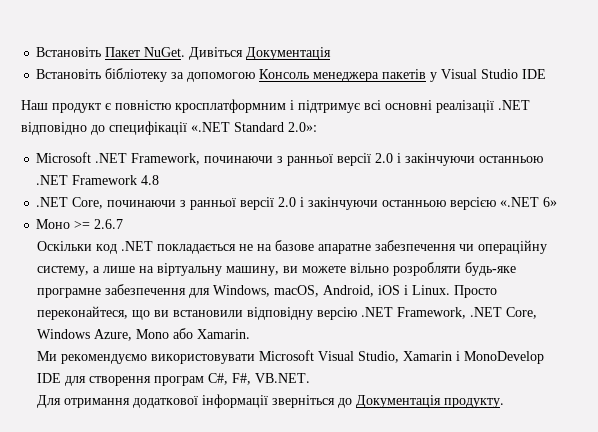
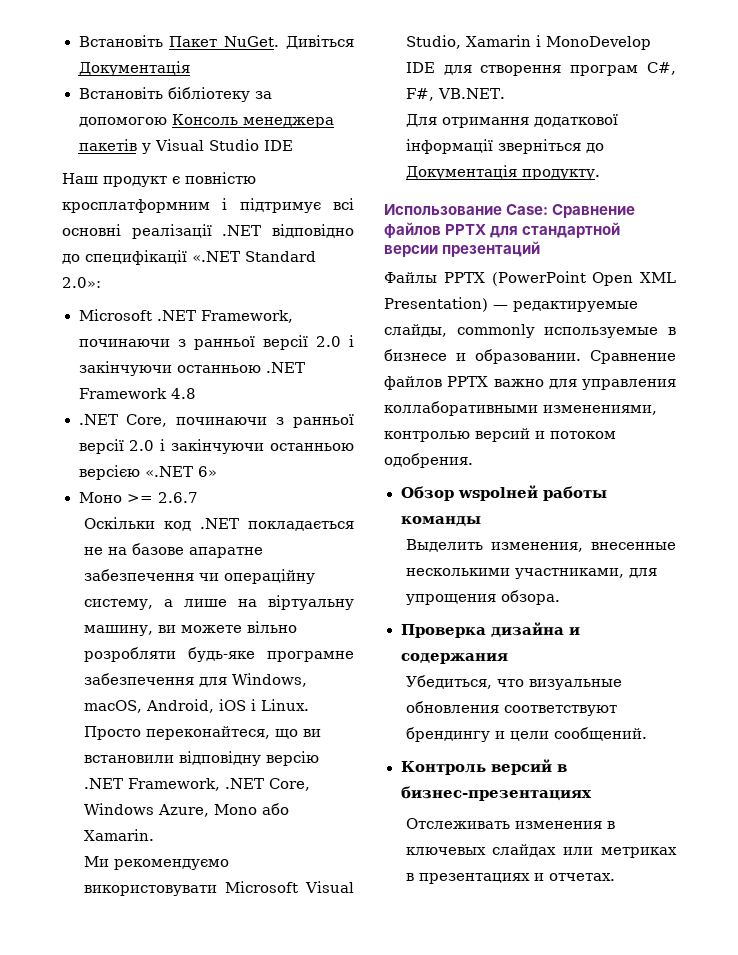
(504, 403) none -> [384,204,636,218] [384,222,621,238] [384,241,541,257] [384,271,676,286] [384,297,638,312] [384,324,676,338] [384,349,676,364] [384,376,676,390] [384,401,657,416] [384,428,616,442] [384,453,473,468] [400,485,607,501] [400,516,481,527] [405,539,676,552] [405,568,657,579] [405,590,560,605] [400,622,580,638] [400,653,508,664] [405,675,622,690] [405,701,617,716] [405,727,647,742] [400,759,567,775] [400,786,592,801] [405,818,615,829] [405,844,677,858] [405,873,615,884] // Использование Case: Сравнение файлов PPTX для стандартной версии презентаций // Файлы PPTX (PowerPoint Open XML Presentation) — редактируемые слайды, commonly используемые в бизнесе и образовании. Сравнение файлов PPTX важно для управления коллаборативными изменениями, контролью версий и потоком одобрения. // Обзор wspolней работы команды // Выделить изменения, внесенные несколькими участниками, для упрощения обзора. // Проверка дизайна и содержания // Убедиться, что визуальные обновления соответствуют брендингу и цели сообщений. // Контроль версий в бизнес-презентациях // Отслеживать изменения в ключевых слайдах или метриках в презентациях и отчетах.

